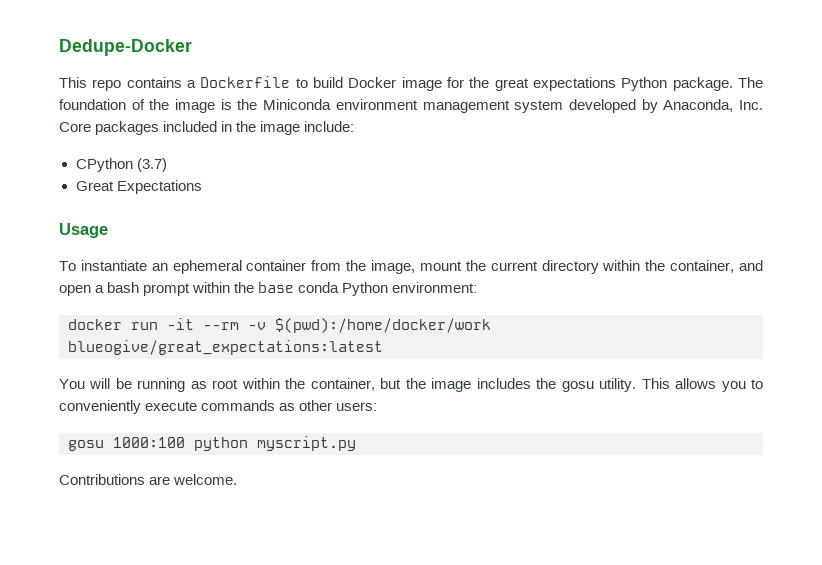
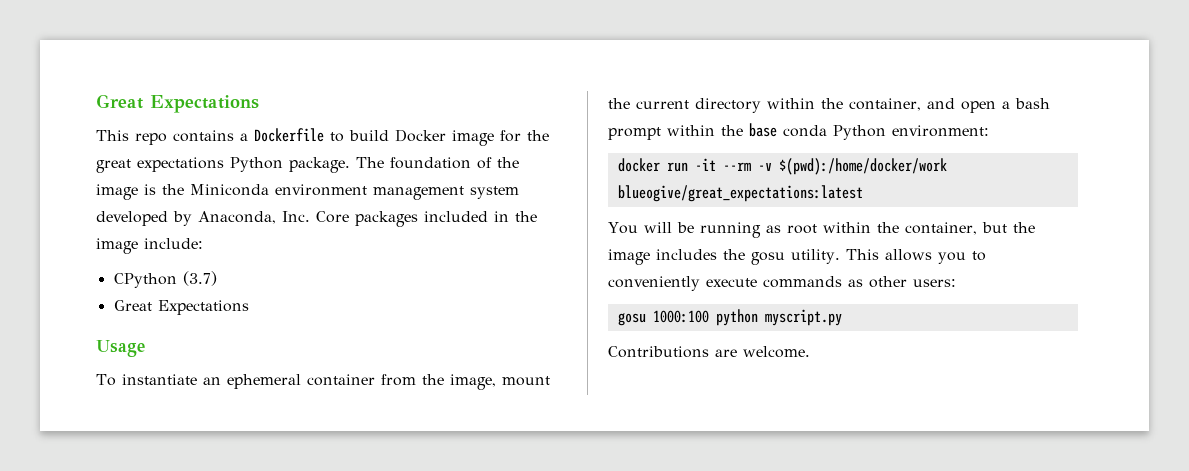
[59,39,192,56] Dedupe-Docker -> [96,94,259,113] Great Expectations

